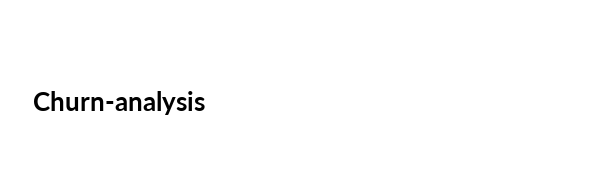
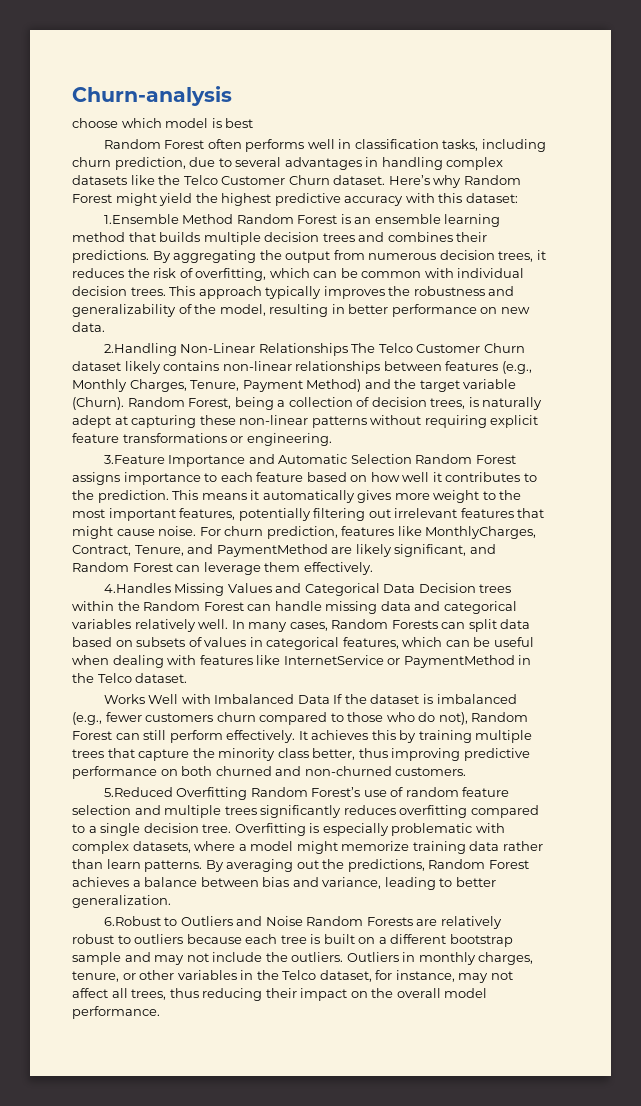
(205, 103) none -> [72,118,254,128] [103,139,546,152] [72,157,504,170] [72,175,521,188] [72,193,518,206] [103,214,501,227] [72,232,488,245] [72,250,546,263] [72,268,525,281] [72,286,515,299] [72,304,530,317] [72,322,105,332] [103,343,525,356] [72,361,532,374] [72,379,517,392] [72,397,543,410] [72,415,539,428] [72,433,332,446] [103,454,516,467] [72,472,537,485] [72,490,522,503] [72,508,545,521] [72,526,537,539] [72,544,496,557] [72,562,373,575] [103,583,512,596] [72,601,517,614] [72,619,531,632] [72,637,534,650] [72,655,532,668] [72,673,188,683] [103,694,517,704] [72,712,529,725] [72,730,533,743] [72,748,530,761] [72,766,467,779] [103,787,510,800] [72,805,539,818] [72,823,505,836] [72,841,543,854] [72,859,529,872] [72,877,496,890] [72,895,171,908] [103,916,502,929] [72,934,513,947] [72,952,534,965] [72,970,513,983] [72,988,488,1001] [72,1006,160,1019] // choose which model is best // Random Forest often performs well in classification tasks, including churn prediction, due to several advantages in handling complex datasets like the Telco Customer Churn dataset. Here’s why Random Forest might yield the highest predictive accuracy with this dataset: // 1.Ensemble Method Random Forest is an ensemble learning method that builds multiple decision trees and combines their predictions. By aggregating the output from numerous decision trees, it reduces the risk of overfitting, which can be common with individual decision trees. This approach typically improves the robustness and generalizability of the model, resulting in better performance on new data. // 2.Handling Non-Linear Relationships The Telco Customer Churn dataset likely contains non-linear relationships between features (e.g., Monthly Charges, Tenure, Payment Method) and the target variable (Churn). Random Forest, being a collection of decision trees, is naturally adept at capturing these non-linear patterns without requiring explicit feature transformations or engineering. // 3.Feature Importance and Automatic Selection Random Forest assigns importance to each feature based on how well it contributes to the prediction. This means it automatically gives more weight to the most important features, potentially filtering out irrelevant features that might cause noise. For churn prediction, features like MonthlyCharges, Contract, Tenure, and PaymentMethod are likely significant, and Random Forest can leverage them effectively. // 4.Handles Missing Values and Categorical Data Decision trees within the Random Forest can handle missing data and categorical variables relatively well. In many cases, Random Forests can split data based on subsets of values in categorical features, which can be useful when dealing with features like InternetService or PaymentMethod in the Telco dataset. // Works Well with Imbalanced Data If the dataset is imbalanced (e.g., fewer customers churn compared to those who do not), Random Forest can still perform effectively. It achieves this by training multiple trees that capture the minority class better, thus improving predictive performance on both churned and non-churned customers. // 5.Reduced Overfitting Random Forest’s use of random feature selection and multiple trees significantly reduces overfitting compared to a single decision tree. Overfitting is especially problematic with complex datasets, where a model might memorize training data rather than learn patterns. By averaging out the predictions, Random Forest achieves a balance between bias and variance, leading to better generalization. // 6.Robust to Outliers and Noise Random Forests are relatively robust to outliers because each tree is built on a different bootstrap sample and may not include the outliers. Outliers in monthly charges, tenure, or other variables in the Telco dataset, for instance, may not affect all trees, thus reducing their impact on the overall model performance.

